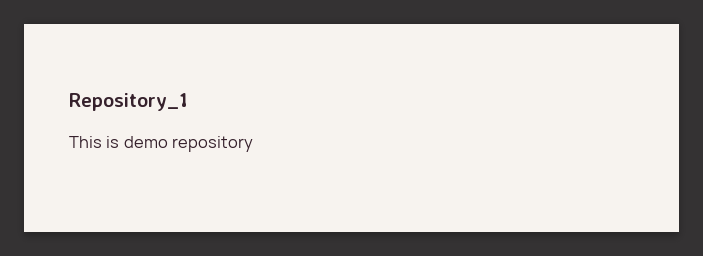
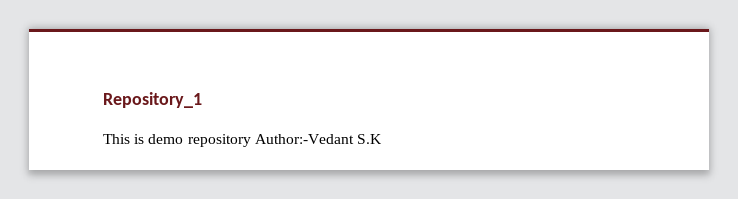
(254, 144) none -> [254,134,382,144] Author:-Vedant S.K

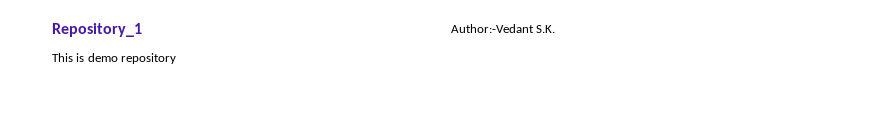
[254,134,382,144] Author:-Vedant S.K -> [451,24,556,33] // Author:-Vedant S.K.

